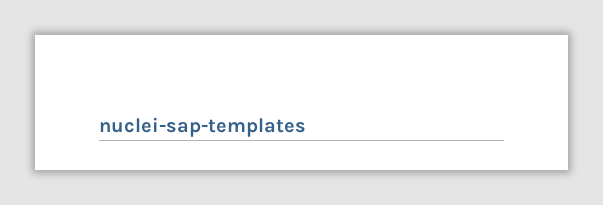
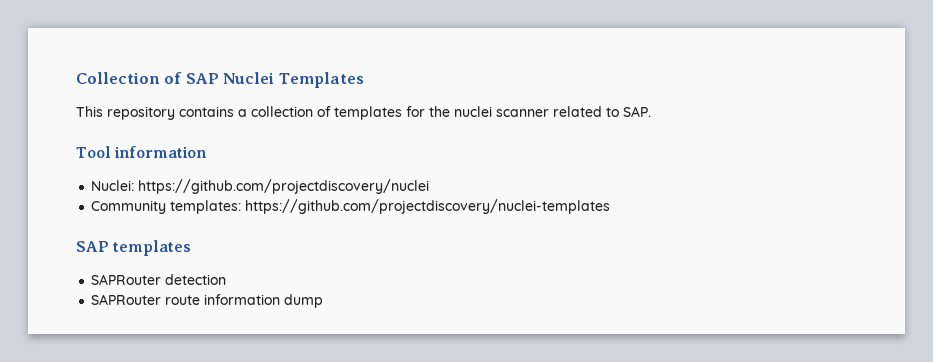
[99,117,306,137] nuclei-sap-templates -> [76,72,364,88] [76,106,651,120] [76,146,208,158] [91,179,430,194] [91,199,611,214] [76,240,192,256] [91,274,227,285] [91,294,324,308] Collection of SAP Nuclei Templates // This repository contains a collection of templates for the nuclei scanner related to SAP. // Tool information // Nuclei: https://github.com/projectdiscovery/nuclei // Community templates: https://github.com/projectdiscovery/nuclei-templates // SAP templates // SAPRouter detection // SAPRouter route information dump

